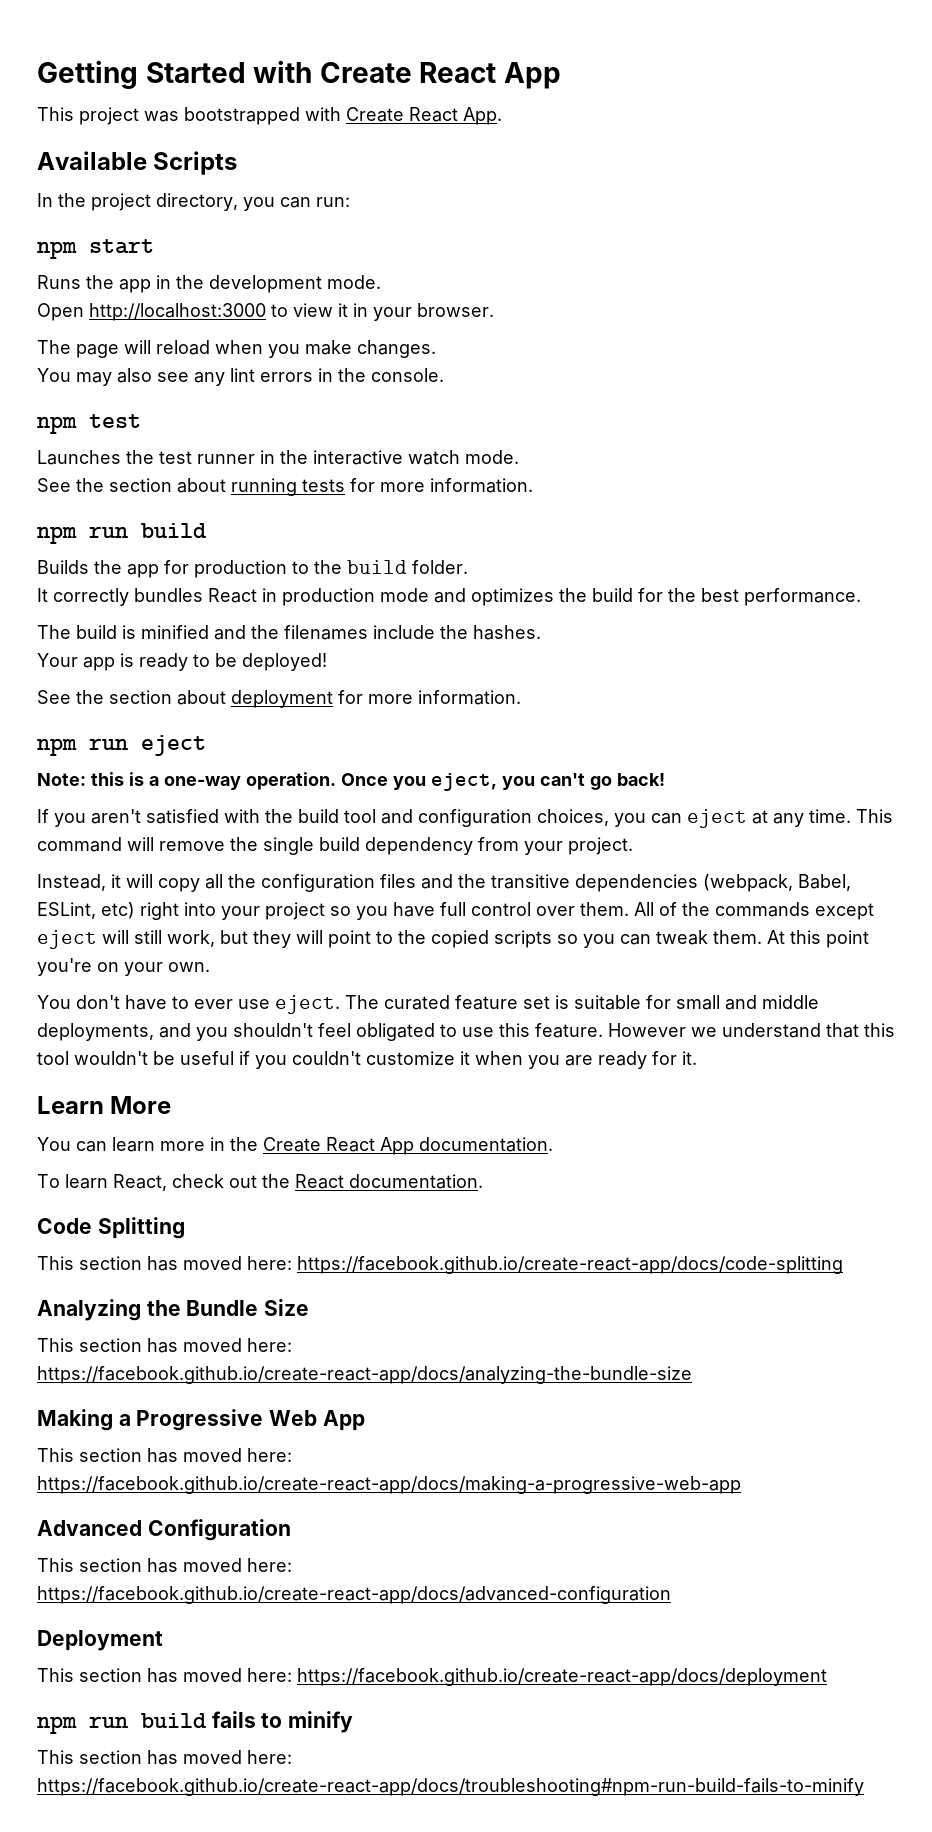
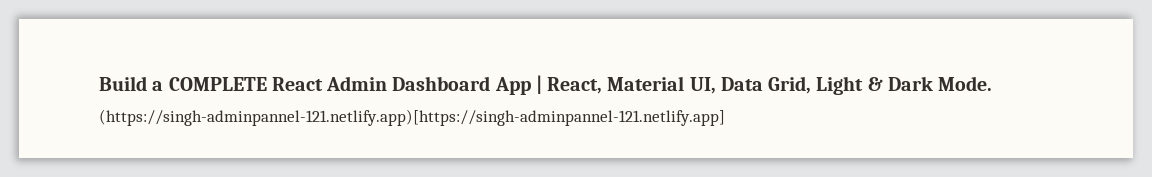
[37,60,561,89] [37,107,502,125] [37,151,238,175] [37,193,350,211] [37,239,154,259] [37,275,381,293] [37,303,494,321] [37,340,436,358] [37,368,444,386] [37,414,141,434] [37,450,519,465] [37,478,533,496] [37,523,207,544] [37,560,468,578] [37,588,861,606] [37,625,541,640] [37,653,327,671] [37,690,521,708] [37,735,206,756] [37,772,665,791] [37,809,893,828] [37,837,633,855] [37,874,851,892] [37,902,874,920] [37,930,869,949] [37,958,210,976] [37,995,819,1014] [37,1023,895,1041] [37,1051,697,1069] [37,1096,172,1114] [37,1137,553,1155] [37,1174,483,1191] [37,1217,185,1239] [37,1256,843,1274] [37,1299,310,1321] [37,1338,292,1353] [37,1366,692,1384] [37,1409,365,1431] [37,1448,292,1463] [37,1476,741,1494] [37,1519,291,1541] [37,1558,292,1573] [37,1586,671,1604] [37,1630,163,1651] [37,1668,827,1686] [37,1711,354,1734] [37,1750,292,1765] [37,1778,864,1796] Getting Started with Create React App // This project was bootstrapped with Create React App. // Available Scripts // In the project directory, you can run: // npm start // Runs the app in the development mode. // Open http://localhost:3000 to view it in your browser. // The page will reload when you make changes. // You may also see any lint errors in the console. // npm test // Launches the test runner in the interactive watch mode. // See the section about running tests for more information. // npm run build // Builds the app for production to the build folder. // It correctly bundles React in production mode and optimizes the build for the best performance. // The build is minified and the filenames include the hashes. // Your app is ready to be deployed! // See the section about deployment for more information. // npm run eject // Note: this is a one-way operation. Once you eject, you can't go back! // If you aren't satisfied with the build tool and configuration choices, you can eject at any time. This command will remove the single build dependency from your project. // Instead, it will copy all the configuration files and the transitive dependencies (webpack, Babel, ESLint, etc) right into your project so you have full control over them. All of the commands except eject will still work, but they will point to the copied scripts so you can tweak them. At this point you're on your own. // You don't have to ever use eject. The curated feature set is suitable for small and middle deployments, and you shouldn't feel obligated to use this feature. However we understand that this tool wouldn't be useful if you couldn't customize it when you are ready for it. // Learn More // You can learn more in the Create React App documentation. // To learn React, check out the React documentation. // Code Splitting // This section has moved here: https://facebook.github.io/create-react-app/docs/code-splitting // Analyzing the Bundle Size // This section has moved here: https://facebook.github.io/create-react-app/docs/analyzing-the-bundle-size // Making a Progressive Web App // This section has moved here: https://facebook.github.io/create-react-app/docs/making-a-progressive-web-app // Advanced Configuration // This section has moved here: https://facebook.github.io/create-react-app/docs/advanced-configuration // Deployment // This section has moved here: https://facebook.github.io/create-react-app/docs/deployment // npm run build fails to minify // This section has moved here: https://facebook.github.io/create-react-app/docs/troubleshooting#npm-run-build-fails-to-minify -> [99,75,993,95] [99,109,725,126] Build a COMPLETE React Admin Dashboard App | React, Material UI, Data Grid, Light & Dark Mode. // (https://singh-adminpannel-121.netlify.app)[https://singh-adminpannel-121.netlify.app]

